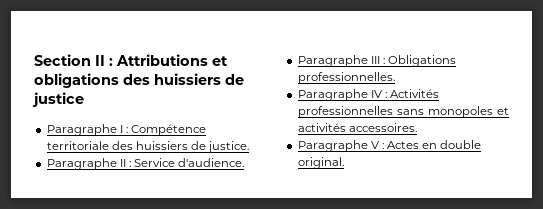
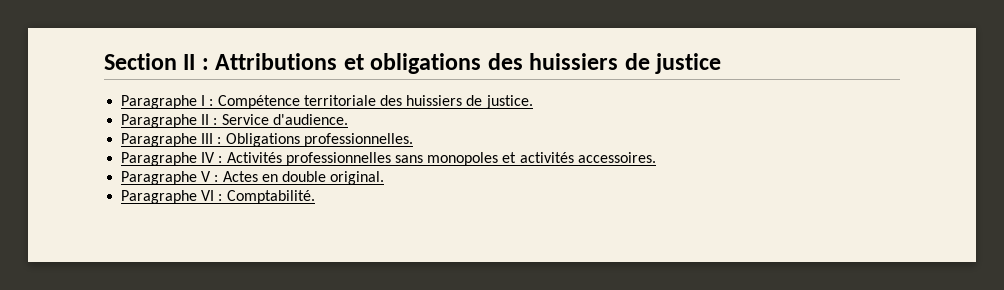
(344, 163) none -> [121,190,315,204] // Paragraphe VI : Comptabilité.

